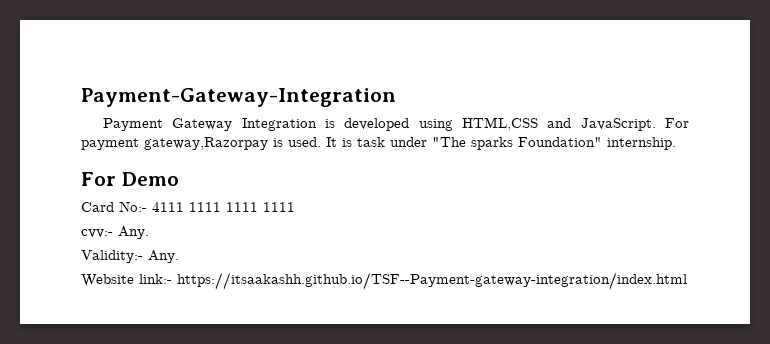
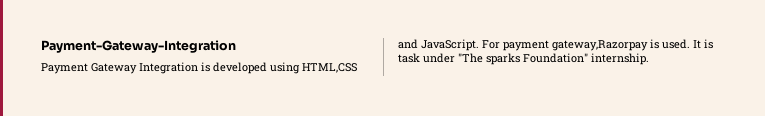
[81,172,179,186] [81,201,295,212] [81,226,149,239] [81,250,179,263] [81,272,687,290] // For Demo // Card No:- 4111 1111 1111 1111 // cvv:- Any. // Validity:- Any. // Website link:- https://itsaakashh.github.io/TSF--Payment-gateway-integration/index.html -> (649, 59) none

